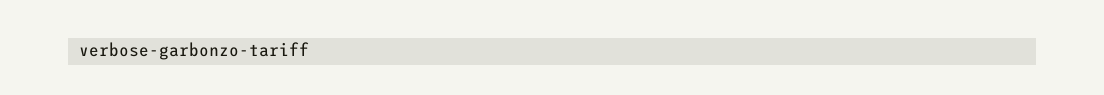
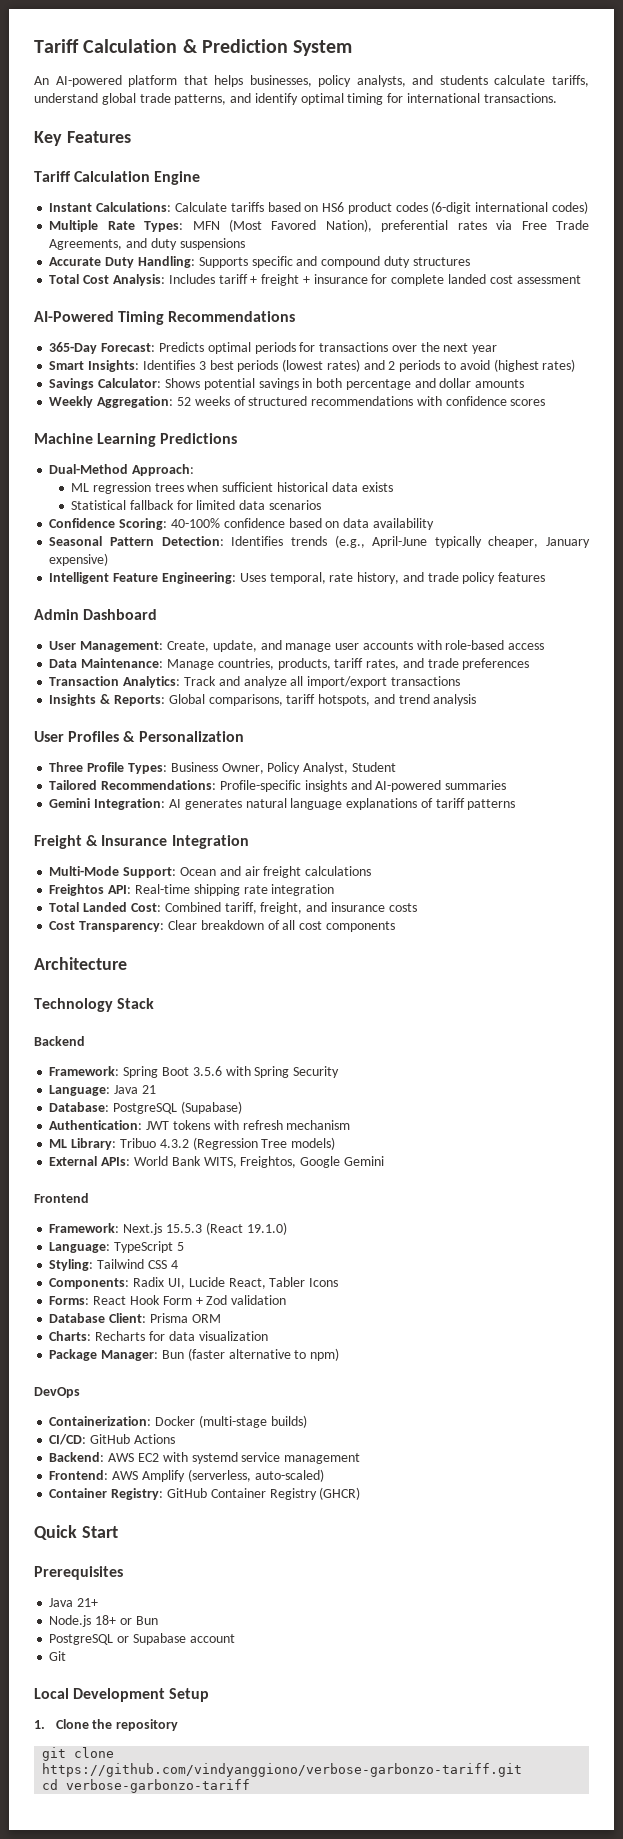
(78, 51) none -> [34,39,353,56] [34,75,589,87] [34,93,557,105] [34,131,131,146] [34,171,201,185] [49,201,588,214] [49,219,590,232] [49,238,245,250] [49,256,470,268] [49,274,581,286] [34,311,296,325] [49,342,498,354] [49,359,576,372] [49,378,525,390] [49,396,546,408] [34,433,238,447] [49,464,195,476] [71,482,393,494] [71,500,322,510] [49,518,434,530] [49,535,590,548] [49,553,109,566] [49,572,546,584] [34,609,158,620] [49,640,545,652] [49,658,530,670] [49,676,460,688] [49,694,477,706] [34,731,244,742] [49,762,396,774] [49,780,507,792] [49,798,516,810] [34,835,249,849] [49,866,372,878] [49,884,335,896] [49,902,417,914] [49,920,395,932] [34,957,127,970] [34,998,155,1012] [34,1036,85,1046] [49,1066,340,1078] [49,1085,156,1096] [49,1101,242,1114] [49,1120,351,1130] [49,1137,336,1150] [49,1156,384,1168] [34,1193,89,1203] [49,1222,287,1235] [49,1241,184,1253] [49,1259,178,1271] [49,1277,339,1289] [49,1295,287,1305] [49,1313,221,1323] [49,1331,268,1341] [49,1348,340,1361] [34,1387,80,1398] [49,1415,307,1428] [49,1434,175,1445] [49,1452,361,1464] [49,1469,324,1482] [49,1487,361,1500] [34,1525,118,1540] [34,1566,123,1580] [49,1598,99,1607] [49,1615,158,1627] [49,1633,235,1645] [49,1651,67,1661] [34,1688,210,1702] [34,1719,179,1731] [42,1747,115,1761] [42,1763,523,1777] [42,1779,59,1790] Tariff Calculation & Prediction System // An AI-powered platform that helps businesses, policy analysts, and students calculate tariffs, understand global trade patterns, and identify optimal timing for international transactions. // Key Features // Tariff Calculation Engine // Instant Calculations: Calculate tariffs based on HS6 product codes (6-digit international codes) // Multiple Rate Types: MFN (Most Favored Nation), preferential rates via Free Trade Agreements, and duty suspensions // Accurate Duty Handling: Supports specific and compound duty structures // Total Cost Analysis: Includes tariff + freight + insurance for complete landed cost assessment // AI-Powered Timing Recommendations // 365-Day Forecast: Predicts optimal periods for transactions over the next year // Smart Insights: Identifies 3 best periods (lowest rates) and 2 periods to avoid (highest rates) // Savings Calculator: Shows potential savings in both percentage and dollar amounts // Weekly Aggregation: 52 weeks of structured recommendations with confidence scores // Machine Learning Predictions // Dual-Method Approach: // ML regression trees when sufficient historical data exists // Statistical fallback for limited data scenarios // Confidence Scoring: 40-100% confidence based on data availability // Seasonal Pattern Detection: Identifies trends (e.g., April-June typically cheaper, January expensive) // Intelligent Feature Engineering: Uses temporal, rate history, and trade policy features // Admin Dashboard // User Management: Create, update, and manage user accounts with role-based access // Data Maintenance: Manage countries, products, tariff rates, and trade preferences // Transaction Analytics: Track and analyze all import/export transactions // Insights & Reports: Global comparisons, tariff hotspots, and trend analysis // User Profiles & Personalization // Three Profile Types: Business Owner, Policy Analyst, Student // Tailored Recommendations: Profile-specific insights and AI-powered summaries // Gemini Integration: AI generates natural language explanations of tariff patterns // Freight & Insurance Integration // Multi-Mode Support: Ocean and air freight calculations // Freightos API: Real-time shipping rate integration // Total Landed Cost: Combined tariff, freight, and insurance costs // Cost Transparency: Clear breakdown of all cost components // Architecture // Technology Stack // Backend // Framework: Spring Boot 3.5.6 with Spring Security // Language: Java 21 // Database: PostgreSQL (Supabase) // Authentication: JWT tokens with refresh mechanism // ML Library: Tribuo 4.3.2 (Regression Tree models) // External APIs: World Bank WITS, Freightos, Google Gemini // Frontend // Framework: Next.js 15.5.3 (React 19.1.0) // Language: TypeScript 5 // Styling: Tailwind CSS 4 // Components: Radix UI, Lucide React, Tabler Icons // Forms: React Hook Form + Zod validation // Database Client: Prisma ORM // Charts: Recharts for data visualization // Package Manager: Bun (faster alternative to npm) // DevOps // Containerization: Docker (multi-stage builds) // CI/CD: GitHub Actions // Backend: AWS EC2 with systemd service management // Frontend: AWS Amplify (serverless, auto-scaled) // Container Registry: GitHub Container Registry (GHCR) // Quick Start // Prerequisites // Java 21+ // Node.js 18+ or Bun // PostgreSQL or Supabase account // Git // Local Development Setup // 1. Clone the repository // git clone https://github.com/vindyanggiono/verbose-garbonzo-tariff.git // cd

